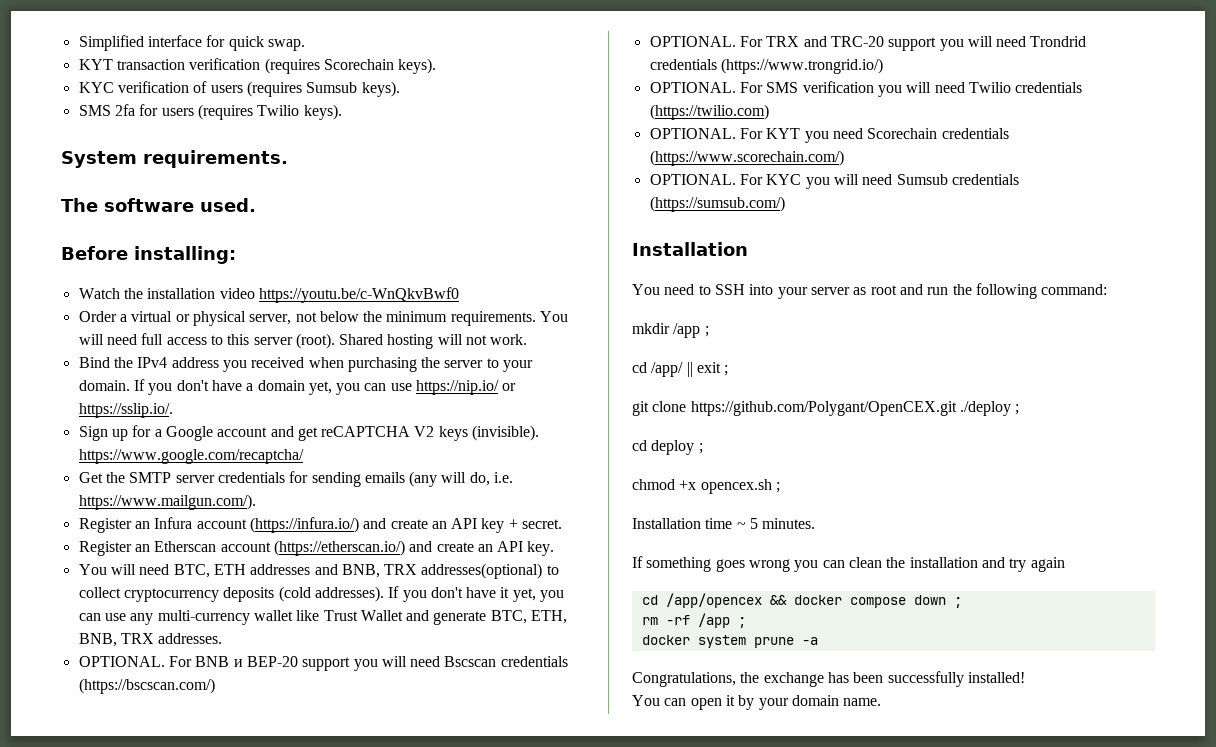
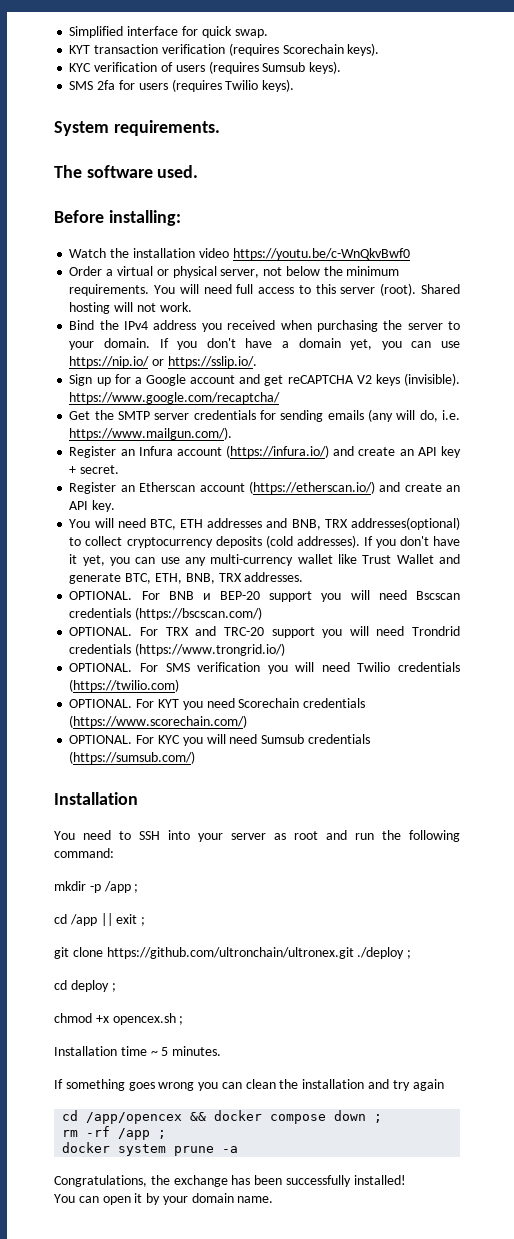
(670, 328) none -> [89,884,101,893] -p
[651,362,684,377] /app/ -> [69,914,97,926] /app
[690,401,957,416] https://github.com/Polygant/OpenCEX.git -> [106,947,354,959] https://github.com/ultronchain/ultronex.git

